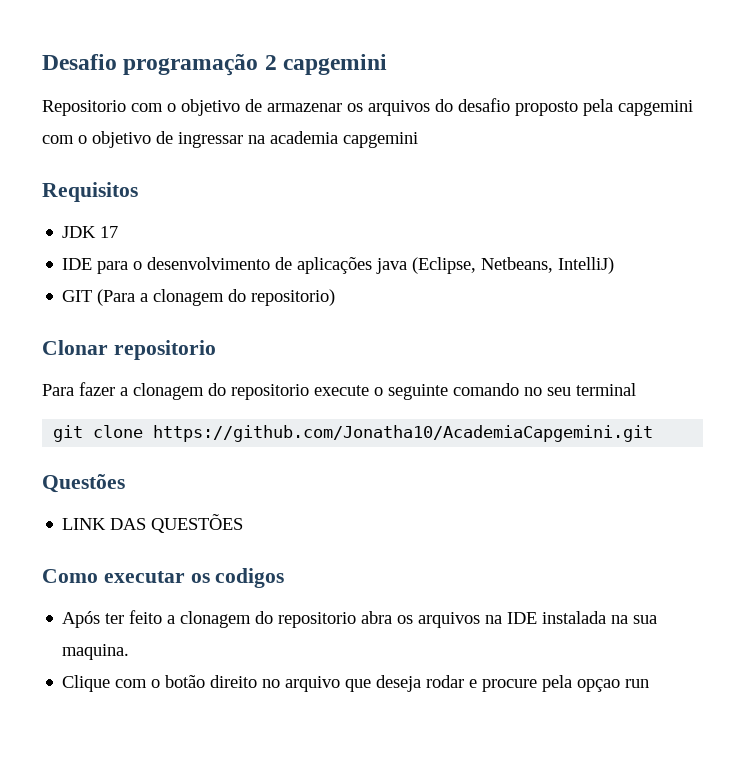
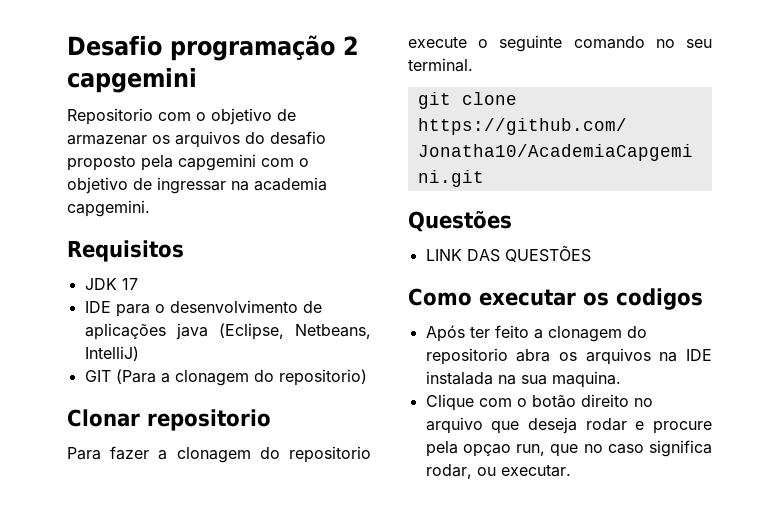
[343,132,418,148] capgemini -> [67,200,150,217] capgemini.
[576,383,636,396] terminal -> [408,58,473,72] terminal.
[625,679,650,688] run -> [516,440,712,457] [425,464,571,479] run, que no caso significa rodar, ou executar.

